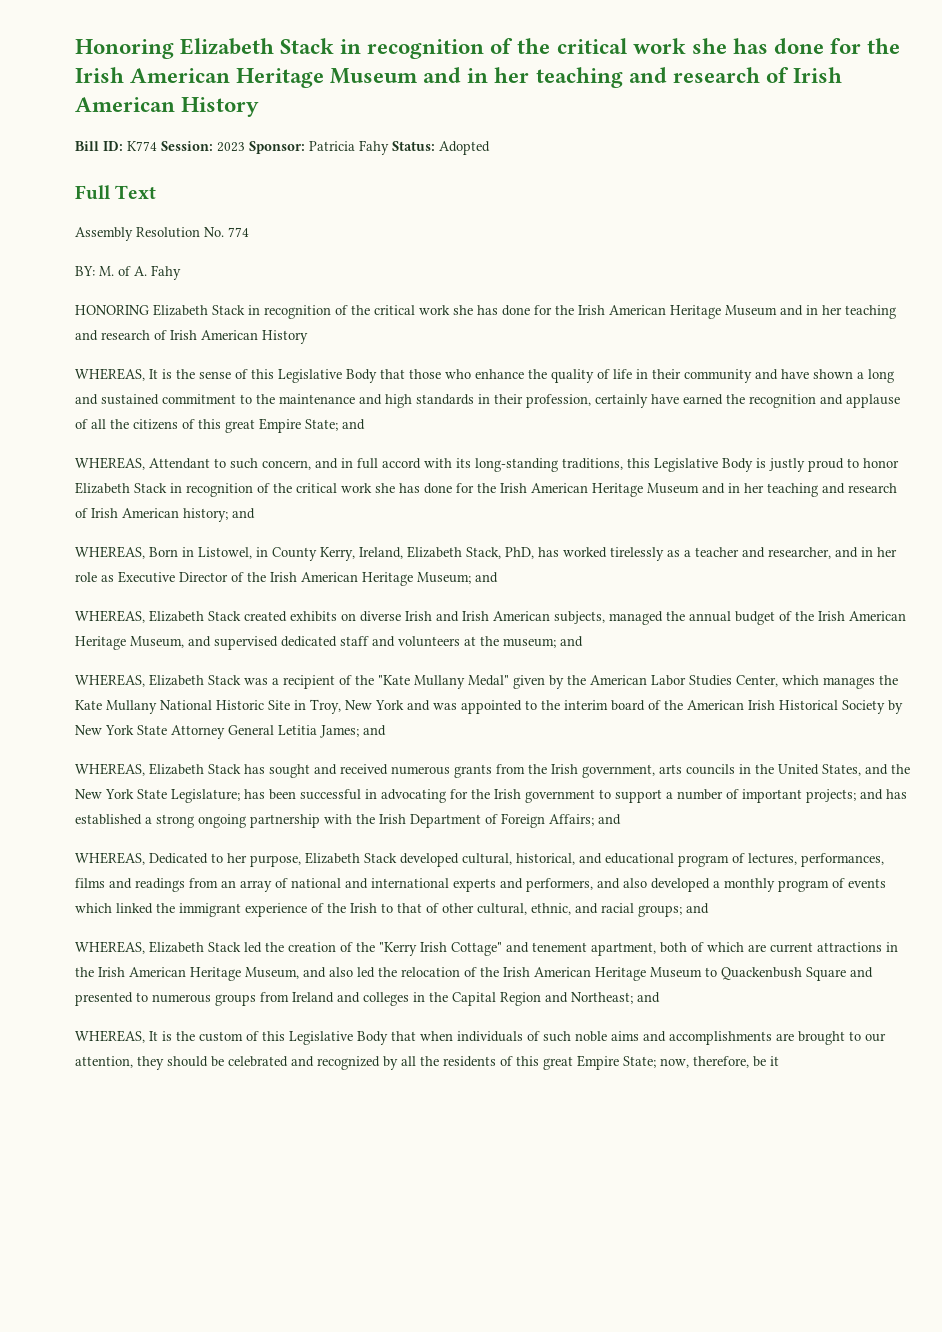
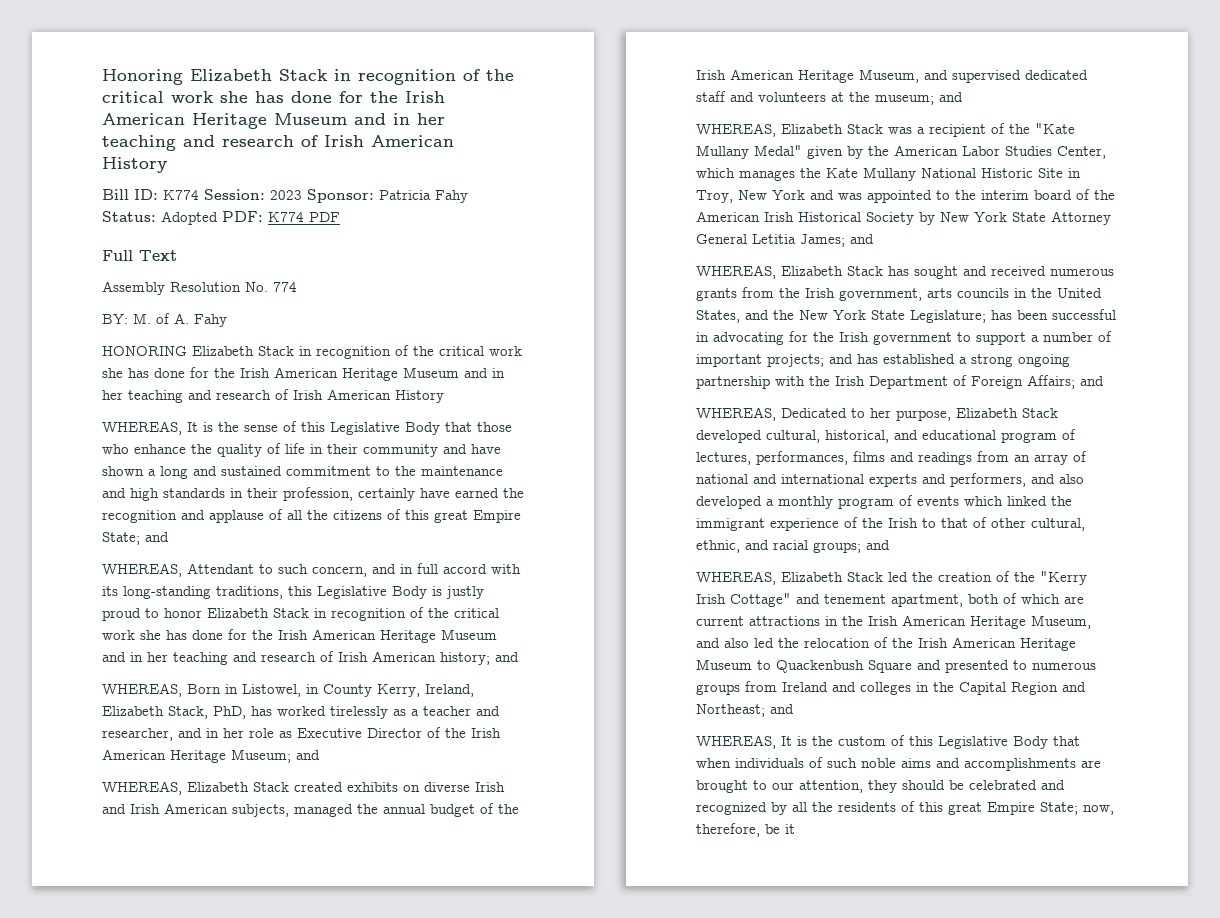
(490, 148) none -> [222,211,340,222] PDF: K774 PDF

